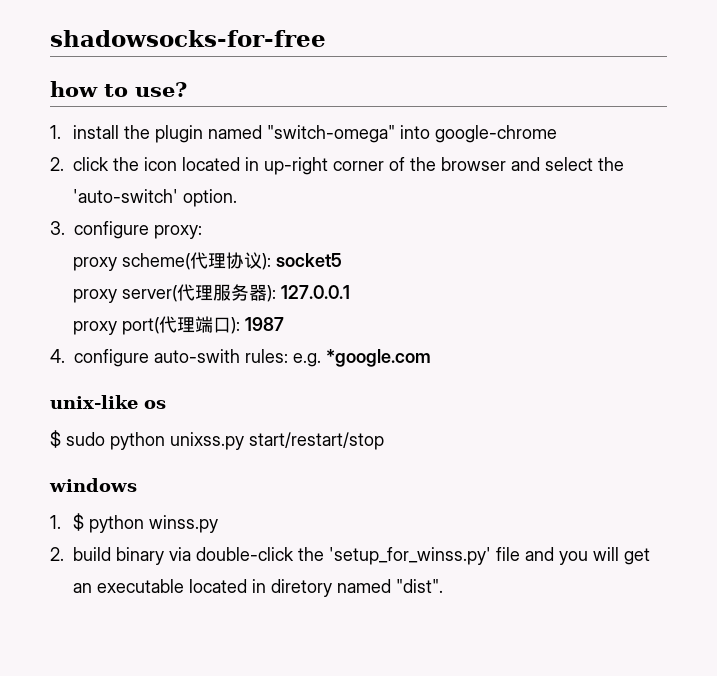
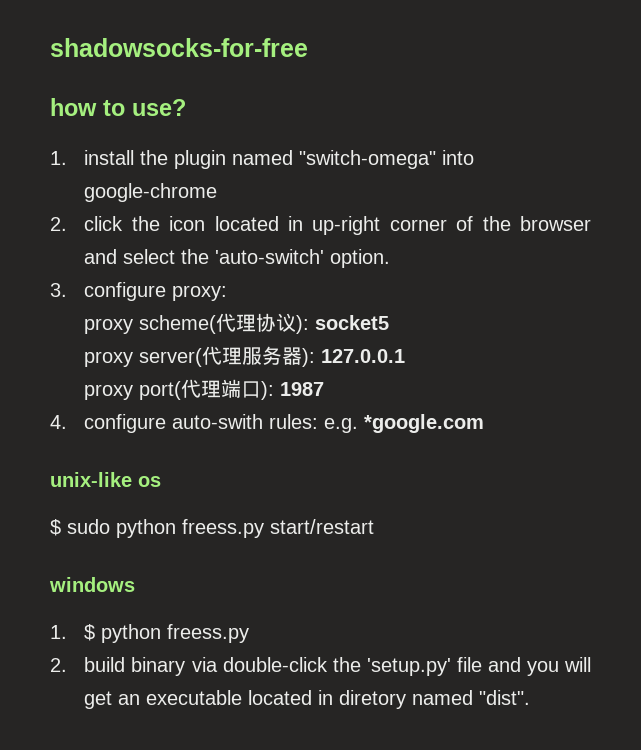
[170,432,384,450] unixss.py start/restart/stop -> [182,519,374,538] freess.py start/restart
[148,515,218,533] winss.py -> [167,624,250,643] freess.py
[329,547,491,565] 'setup_for_winss.py' -> [366,658,451,676] 'setup.py'

